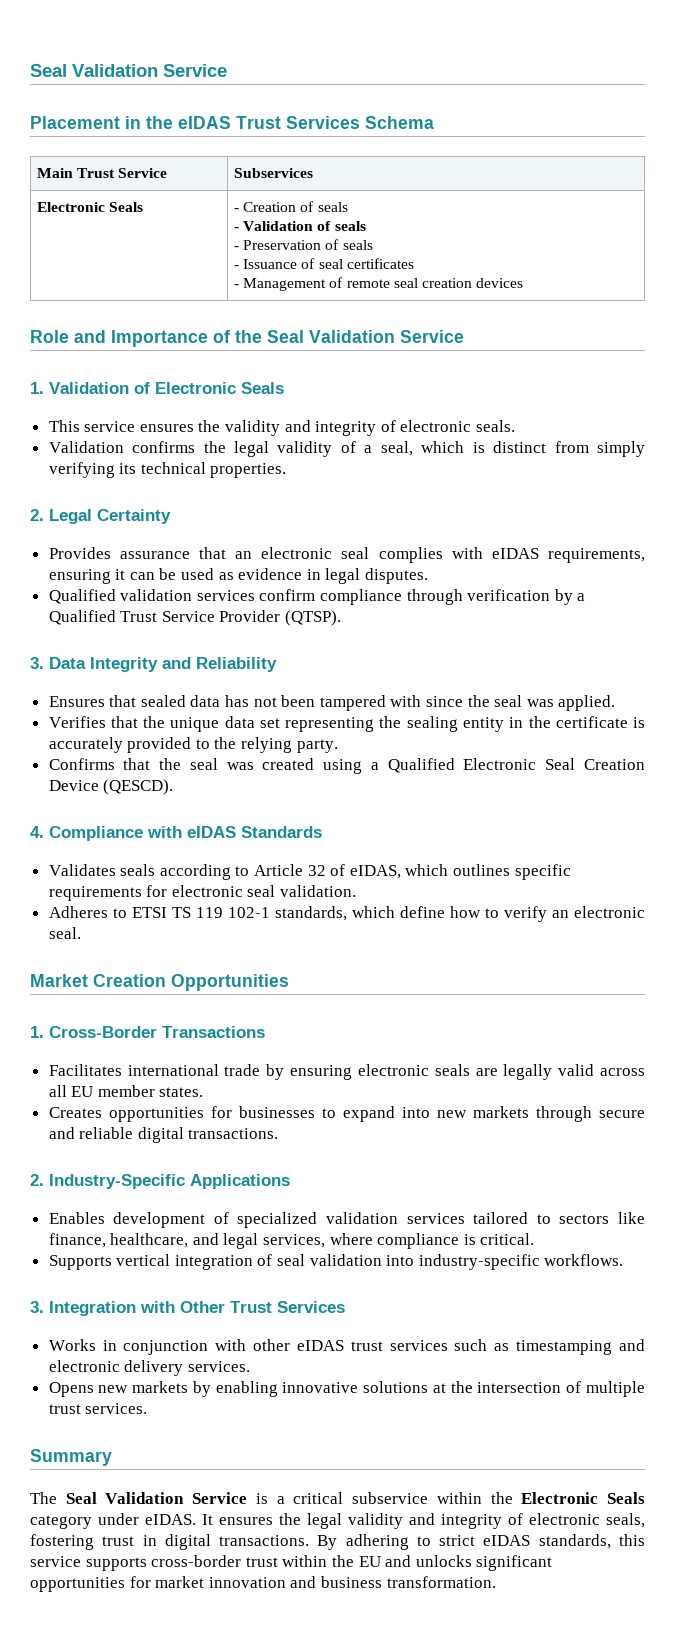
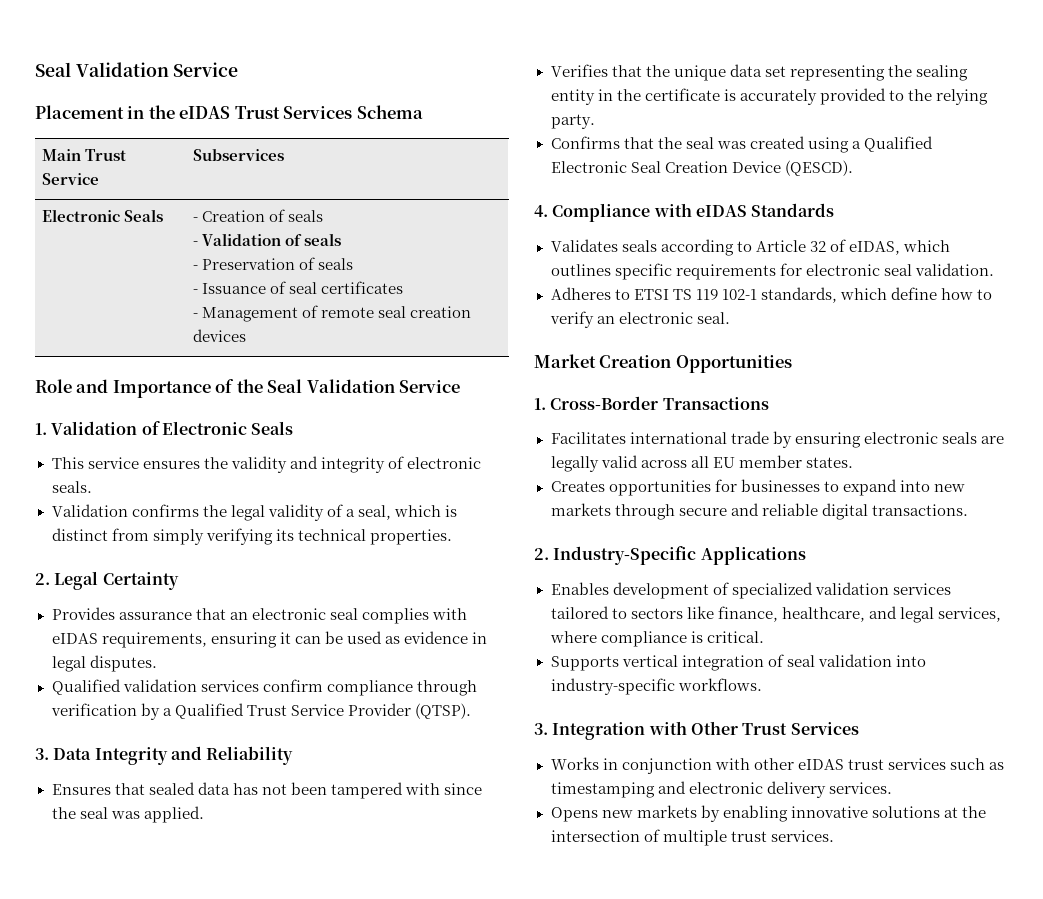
[30,1449,112,1466] [30,1492,645,1504] [30,1513,645,1529] [30,1534,645,1550] [30,1555,553,1571] [30,1576,496,1592] // Summary // The Seal Validation Service is a critical subservice within the Electronic Seals category under eIDAS. It ensures the legal validity and integrity of electronic seals, fostering trust in digital transactions. By adhering to strict eIDAS standards, this service supports cross-border trust within the EU and unlocks significant opportunities for market innovation and business transformation. -> (834, 836) none

